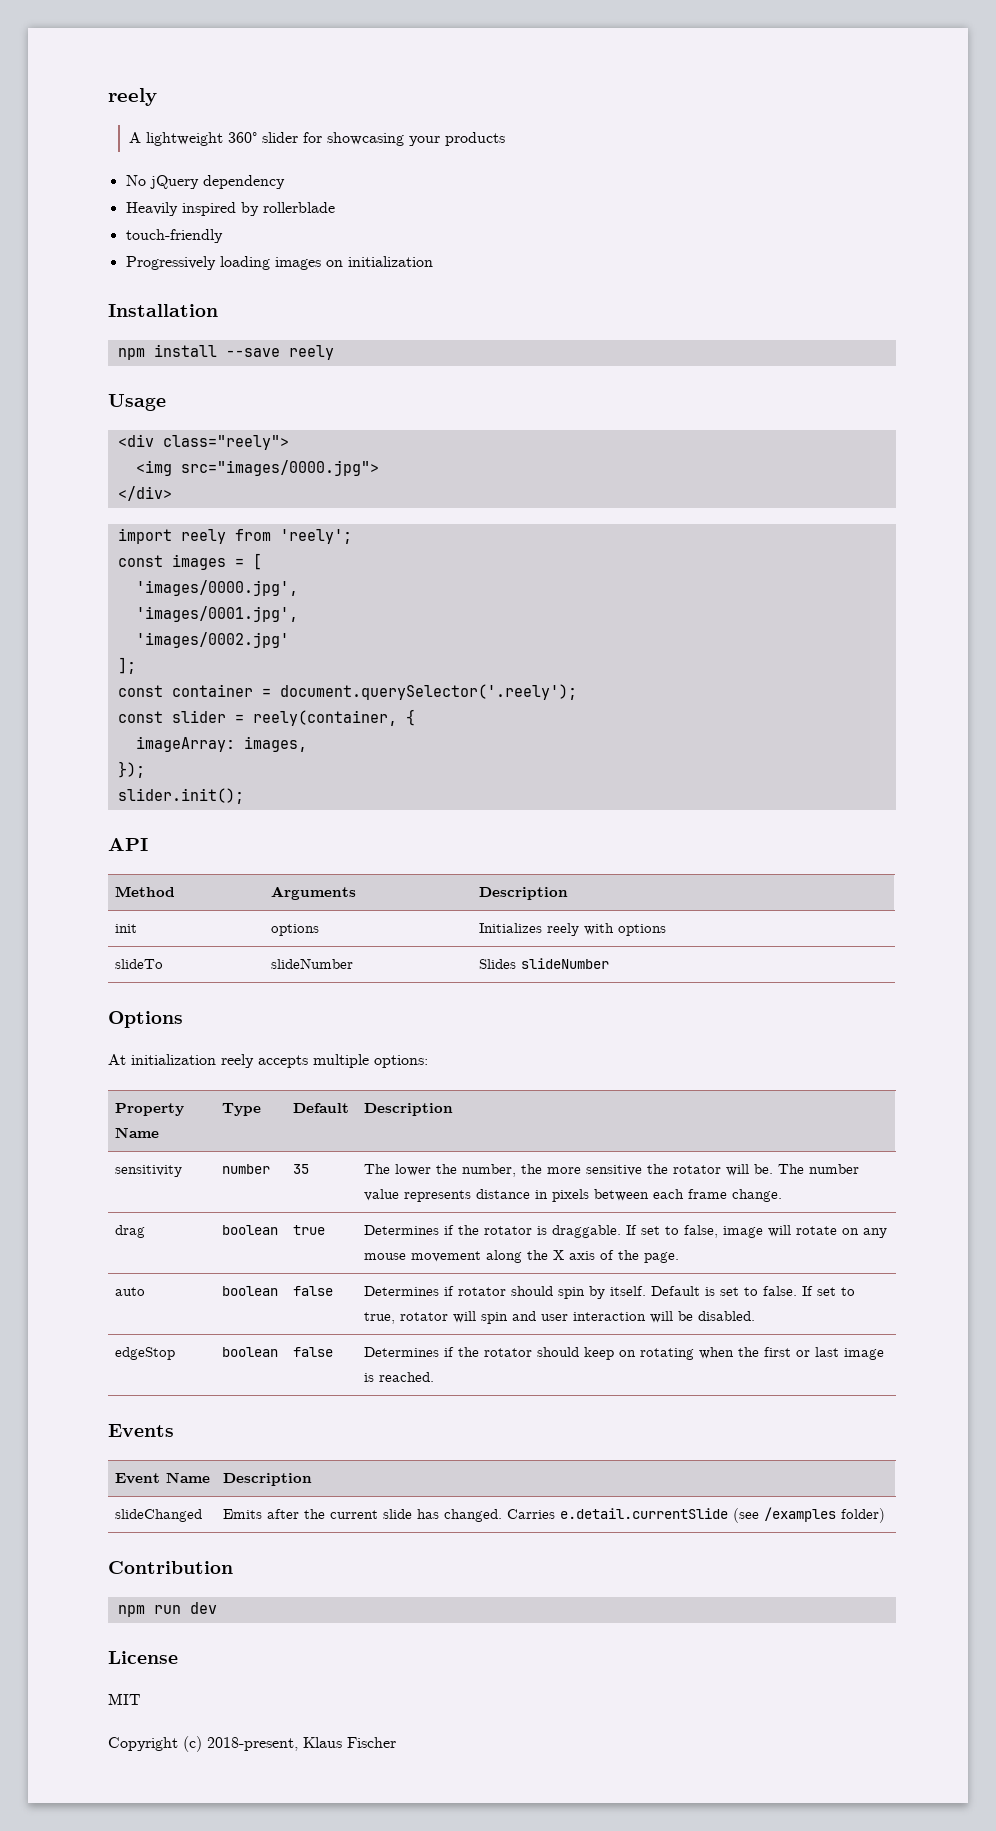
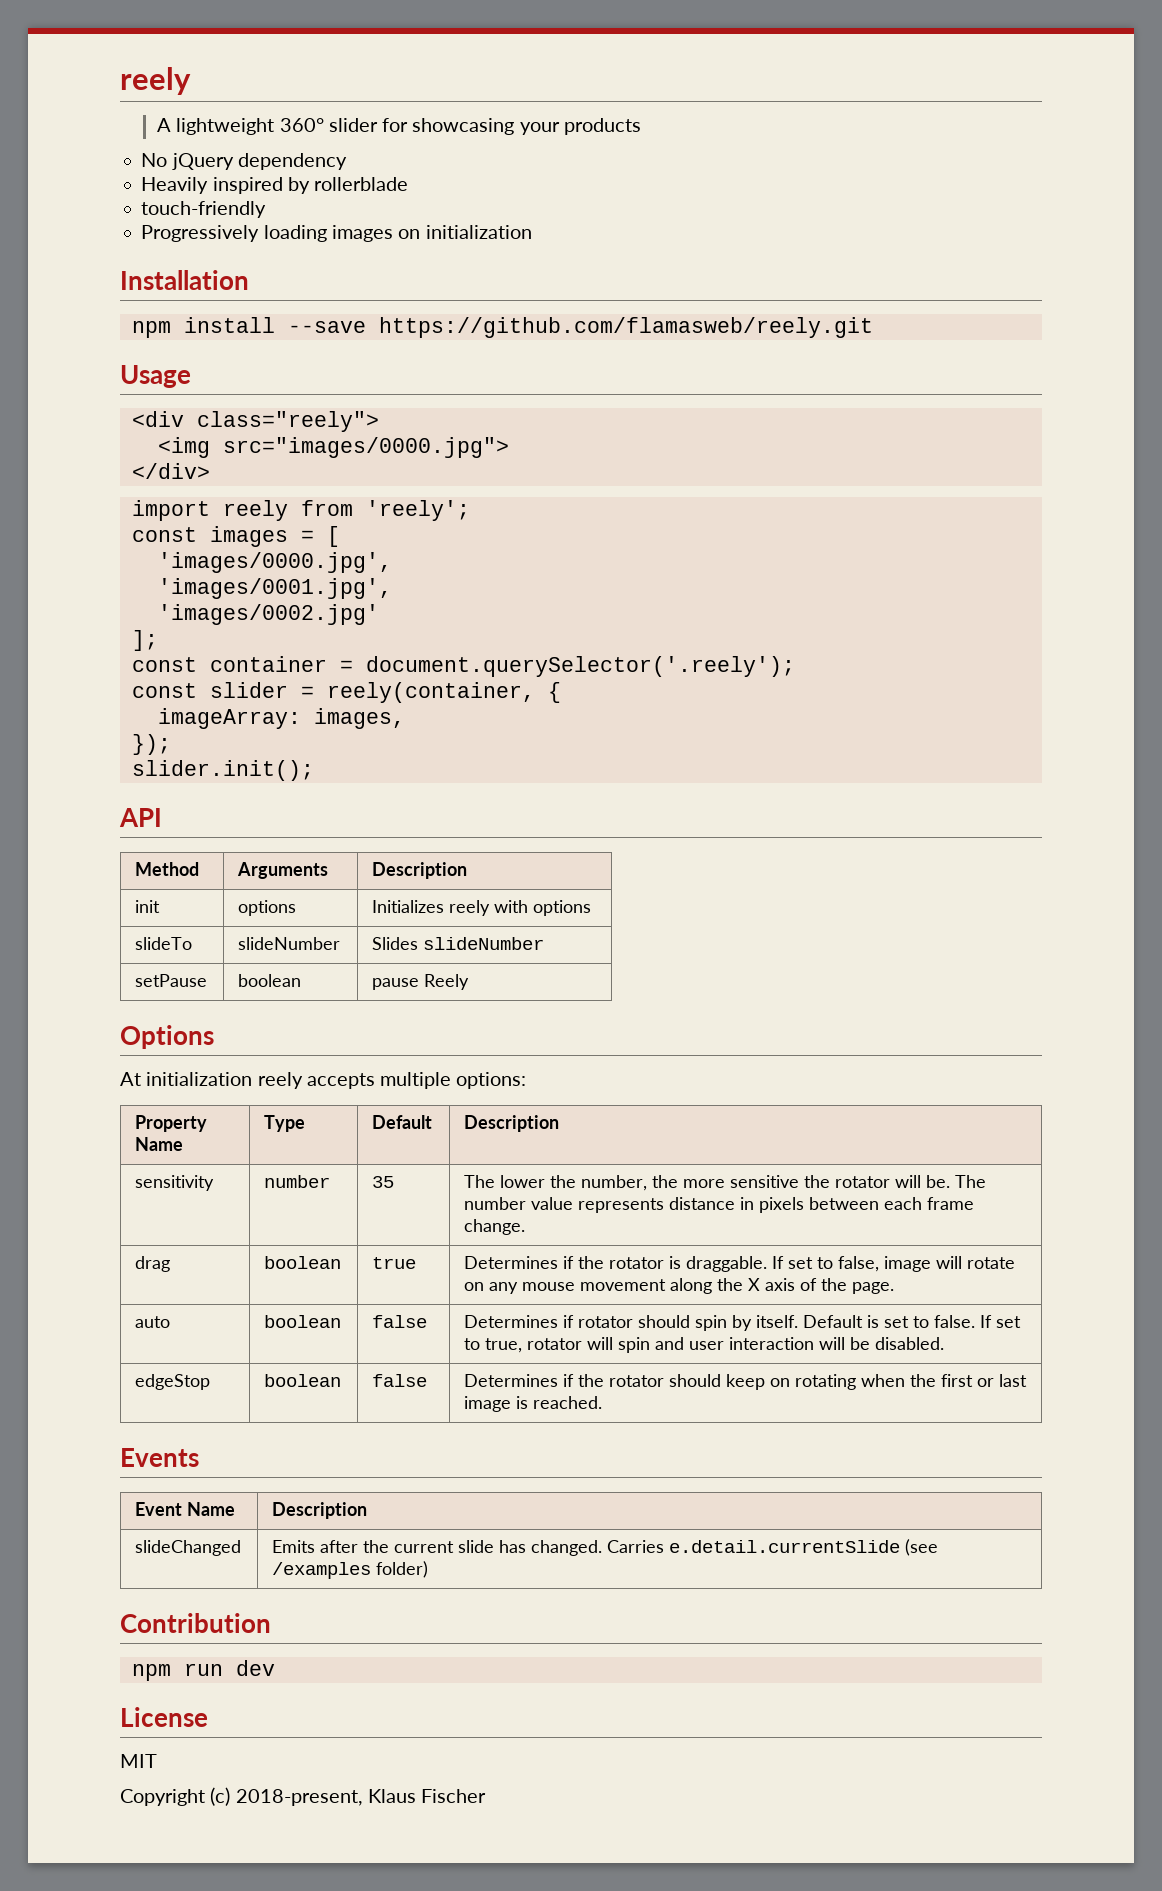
[288,345,334,360] reely -> [378,317,873,338] https://github.com/flamasweb/reely.git
(609, 963) none -> [135,974,208,987] [238,974,302,987] [372,974,470,990] // setPause | boolean | pause Reely

